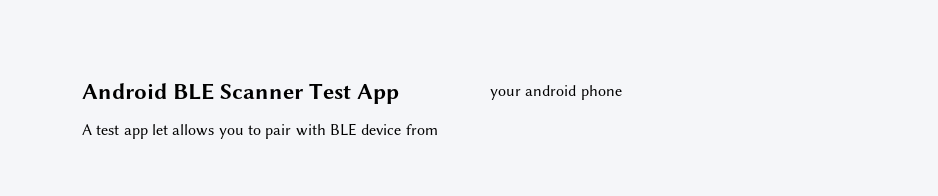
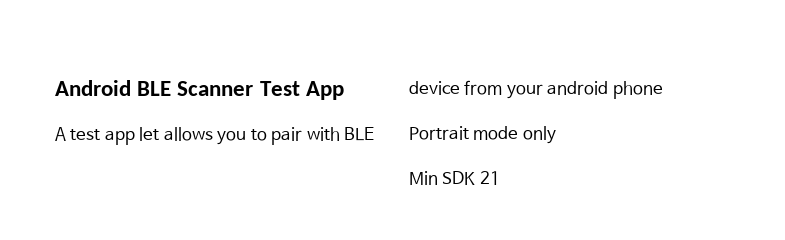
(622, 92) none -> [409,126,556,144] [409,171,500,185] // Portrait mode only // Min SDK 21

